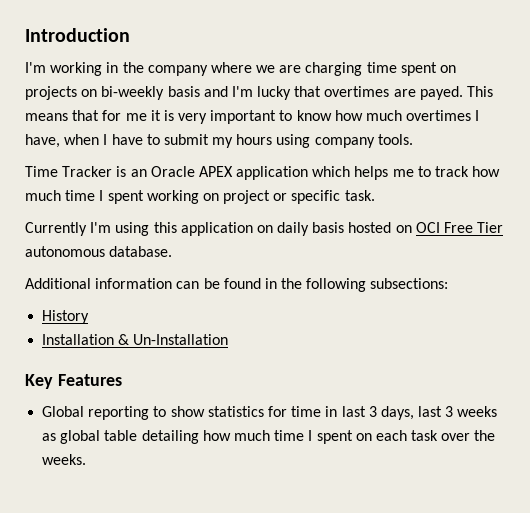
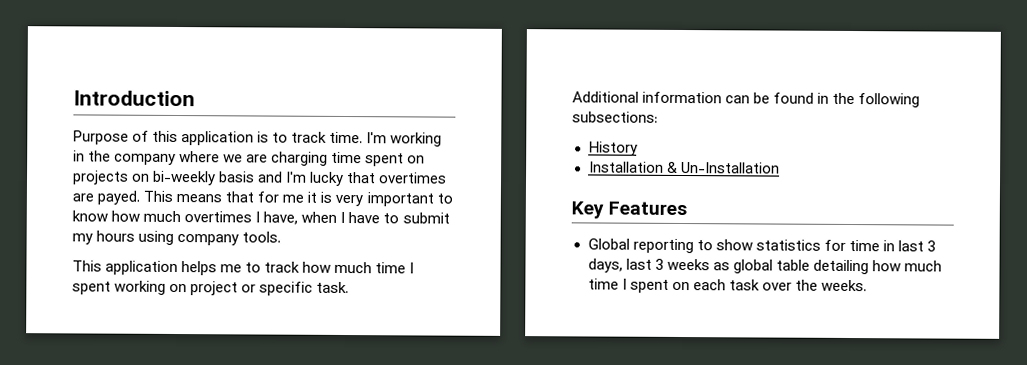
(130, 35) none -> [73,130,364,146] Purpose of this application is to track time.
[25,166,351,180] Time Tracker is an Oracle APEX application which -> [72,260,179,276] This application
[25,222,504,236] [25,246,173,257] // Currently I'm using this application on daily basis hosted on OCI Free Tier autonomous database. -> (350, 287) none

